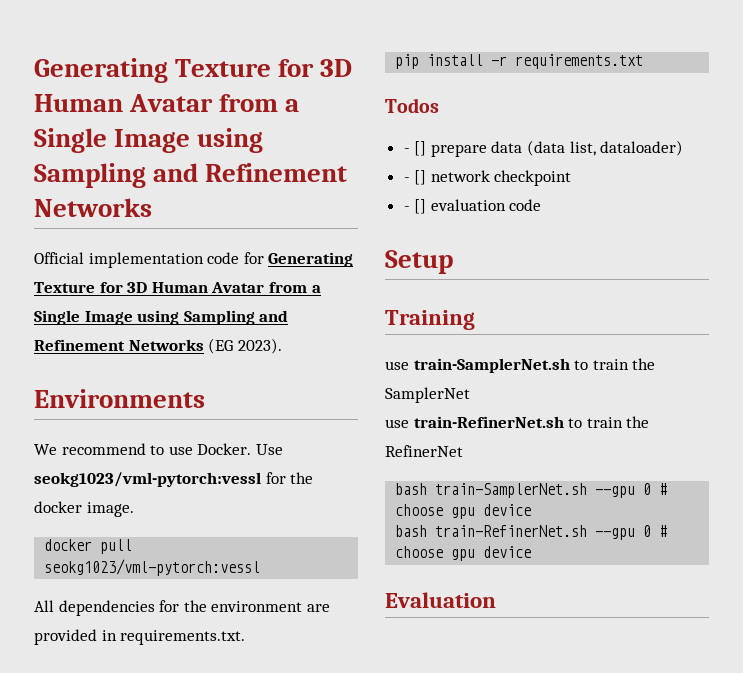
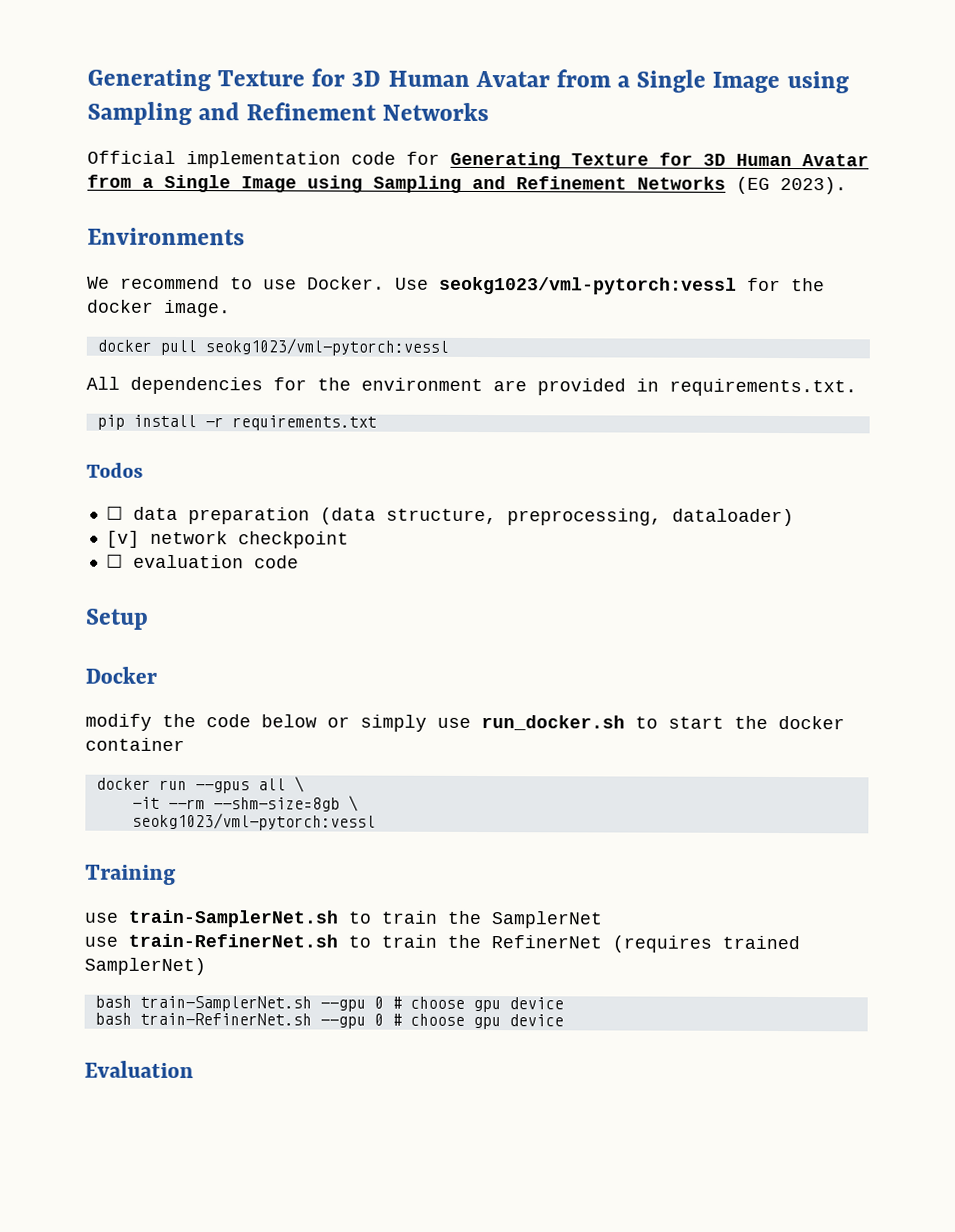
[403,140,596,157] - [] prepare data (data list, -> [105,505,662,526] ☐ data preparation (data structure, preprocessing,
[403,170,427,185] - [] -> [105,530,140,548] [v]
[403,199,427,214] - [] -> [105,553,123,568] ☐
(453, 262) none -> [85,666,157,684] [85,713,845,732] [85,737,185,752] [95,776,304,794] [131,795,358,812] [131,812,376,831] // Docker // modify the code below or simply use run_docker.sh to start the docker container // docker run --gpus all \ // -it --rm --shm-size=8gb \ // seokg1023/vml-pytorch:vessl
(463, 451) none -> [612,935,800,953] [84,957,206,976] (requires trained SamplerNet)

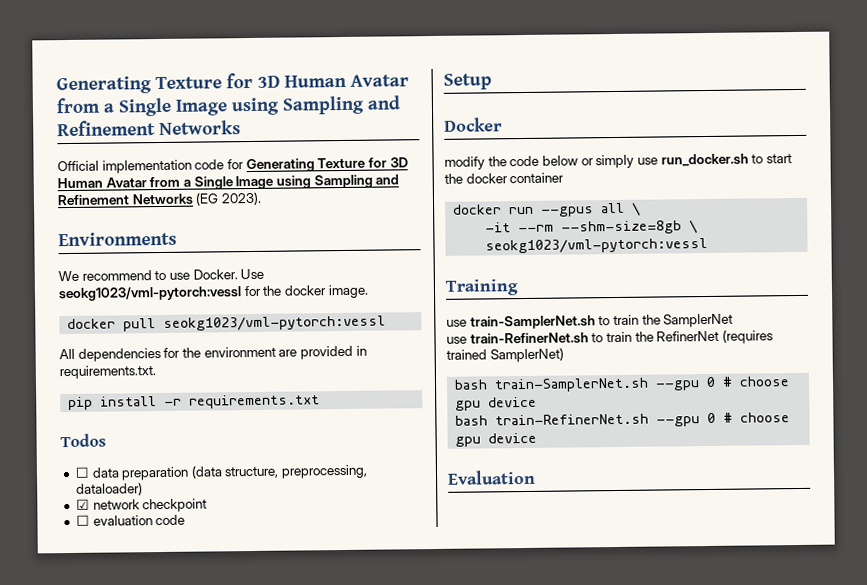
[105,530,140,548] [v] -> [75,498,90,510] ☑

